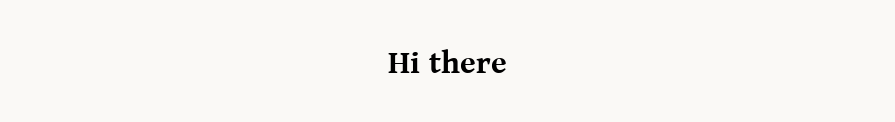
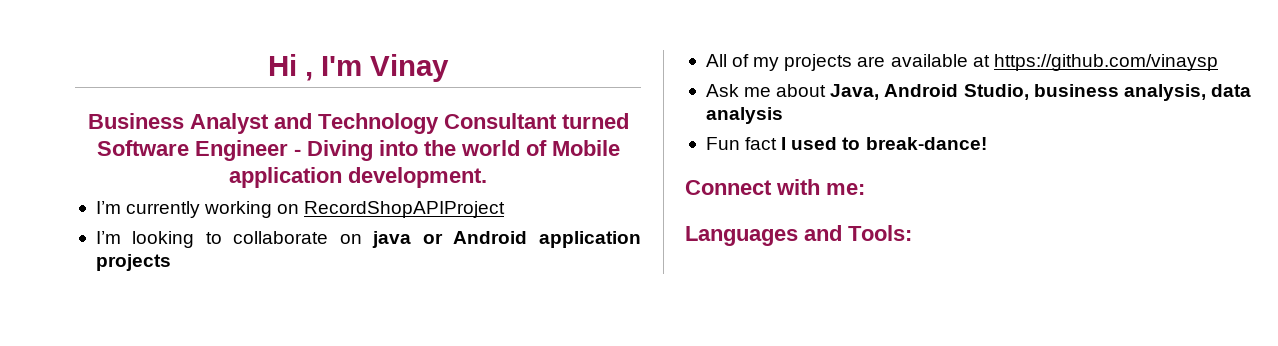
[428,49,507,73] there -> [305,54,449,82] [87,113,629,134] [96,140,620,161] [229,167,487,188] [95,201,506,218] [95,231,641,248] [95,254,171,271] [705,54,1218,71] [705,84,1251,101] [705,107,783,124] [705,137,987,150] [685,179,865,195] [685,225,912,246] , I'm Vinay // Business Analyst and Technology Consultant turned Software Engineer - Diving into the world of Mobile application development. // I’m currently working on RecordShopAPIProject // I’m looking to collaborate on java or Android application projects // All of my projects are available at https://github.com/vinaysp // Ask me about Java, Android Studio, business analysis, data analysis // Fun fact I used to break-dance! // Connect with me: // Languages and Tools:

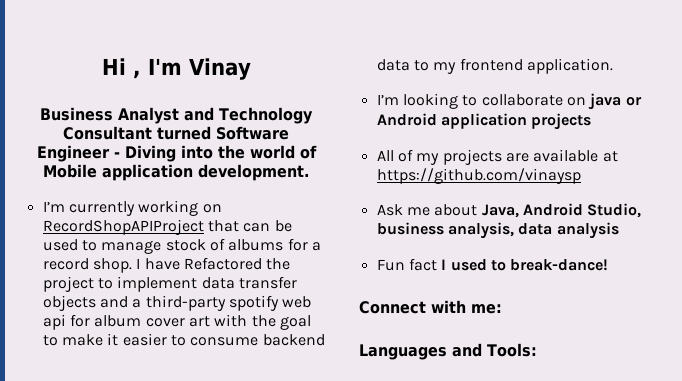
(506, 209) none -> [207,220,292,232] [42,238,321,254] [42,257,291,273] [42,276,297,292] [42,295,312,311] [42,314,311,330] [42,333,325,346] [376,58,613,74] that can be used to manage stock of albums for a record shop. I have Refactored the project to implement data transfer objects and a third-party spotify web api for album cover art with the goal to make it easier to consume backend data to my frontend application.

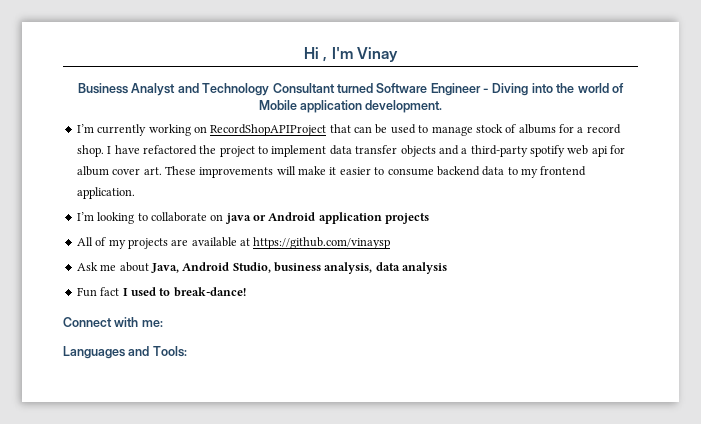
[183,257,262,270] Refactored -> [142,145,197,155] refactored
[188,314,311,330] [42,335,58,346] art with the goal to -> [143,166,296,178] art. These improvements will

